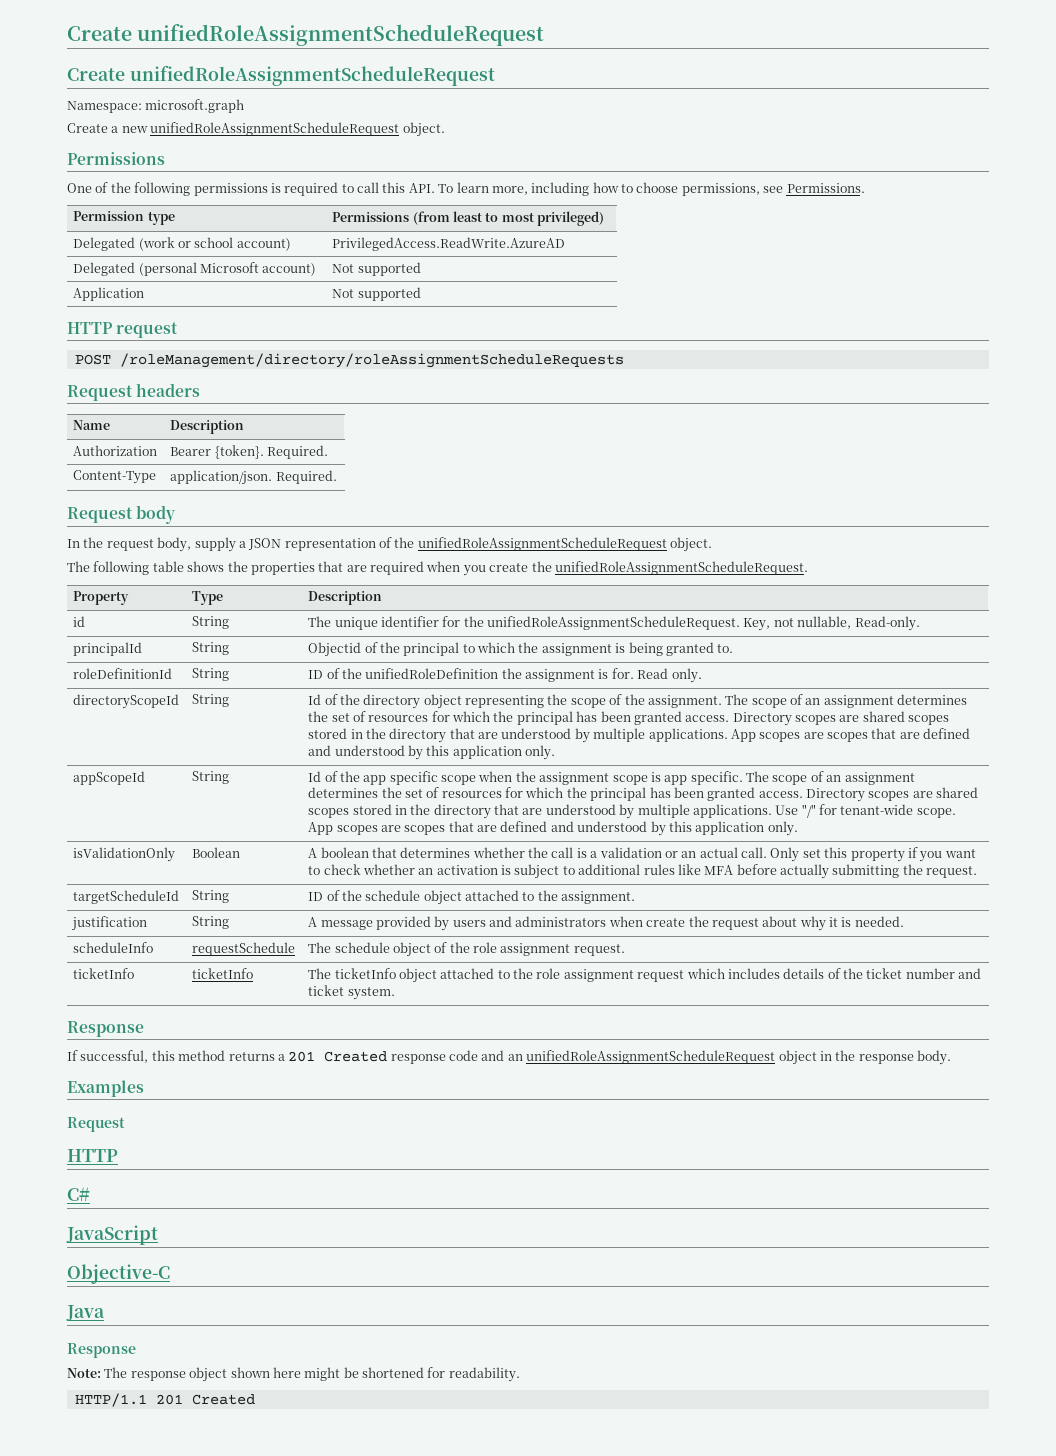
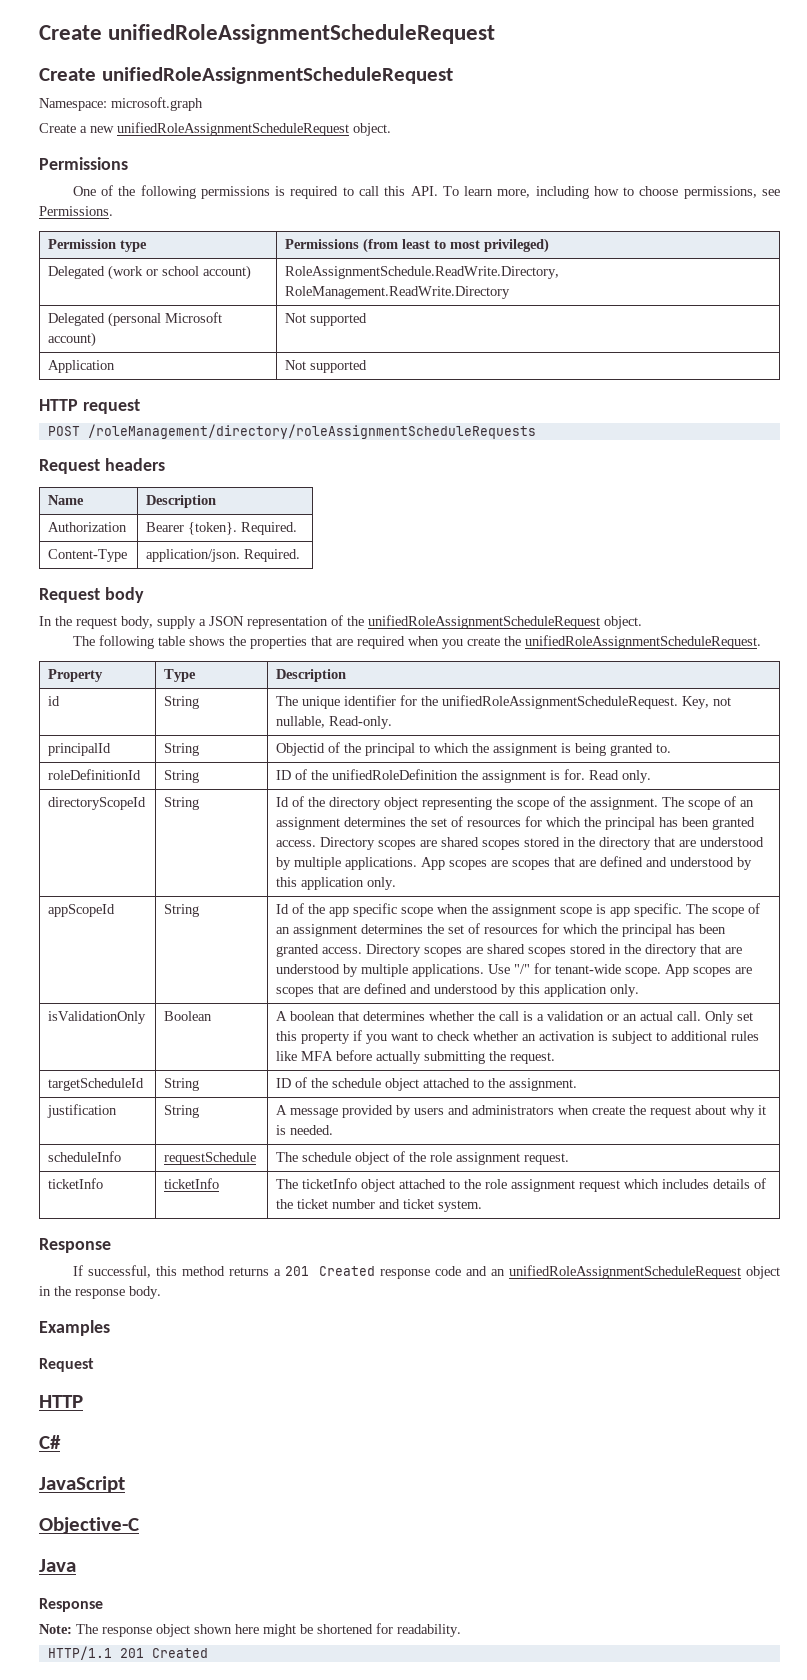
[332,237,566,251] PrivilegedAccess.ReadWrite.AzureAD -> [285,266,560,279] [285,286,511,299] RoleAssignmentSchedule.ReadWrite.Directory, RoleManagement.ReadWrite.Directory

